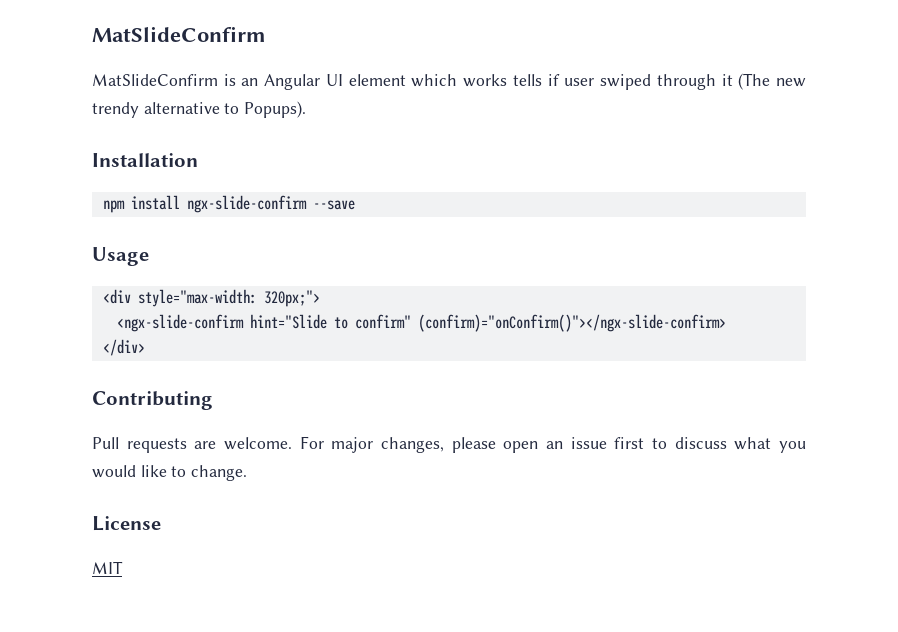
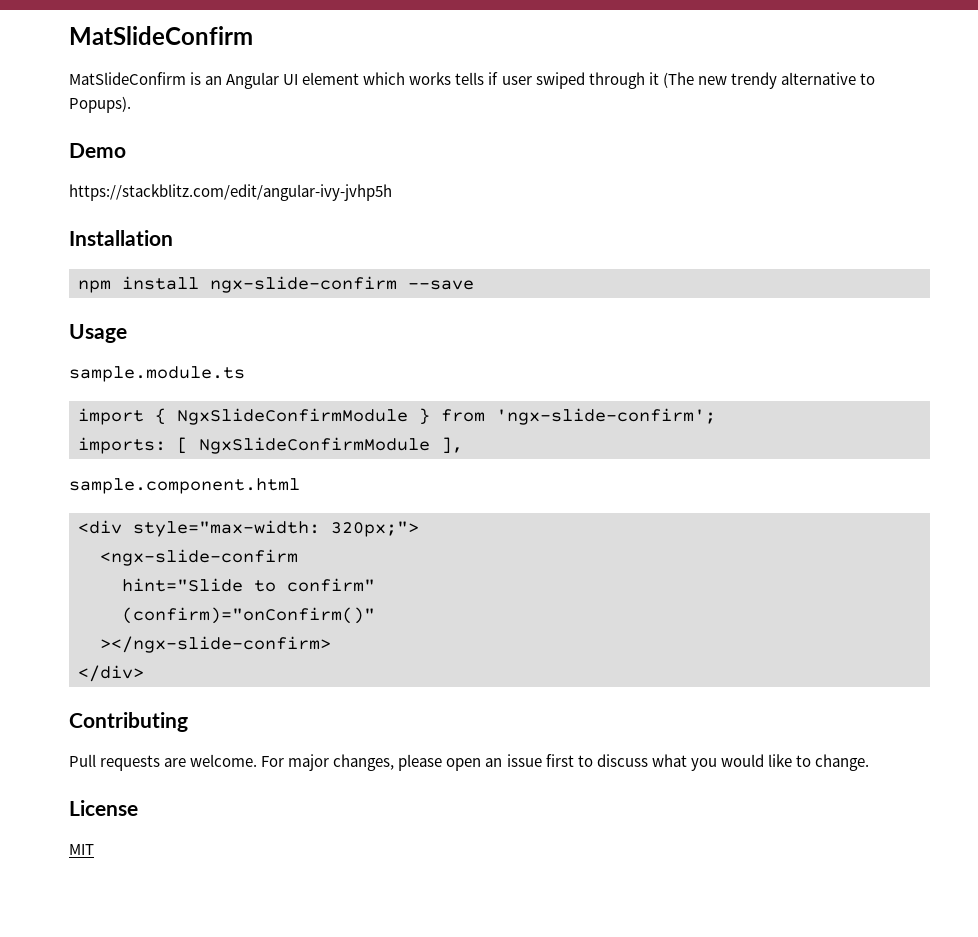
(307, 109) none -> [69,143,126,158] [69,184,392,201] // Demo // https://stackblitz.com/edit/angular-ivy-jvhp5h
(149, 256) none -> [69,366,245,382] [78,408,716,425] [78,437,463,454] [69,478,300,494] // sample.module.ts // import { NgxSlideConfirmModule } from 'ngx-slide-confirm'; // imports: [ NgxSlideConfirmModule ], // sample.component.html
(244, 323) none -> (298, 557) //
[417,314,726,332] (confirm)="onConfirm()"></ngx-slide-confirm> -> [122,607,375,624] [100,636,331,653] // (confirm)="onConfirm()" // ></ngx-slide-confirm>

